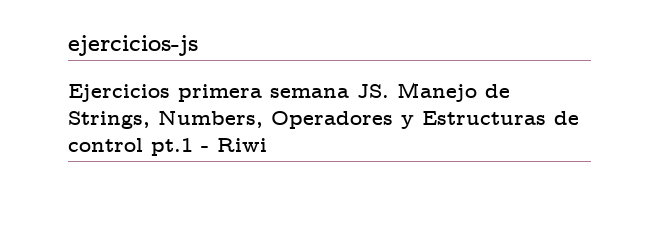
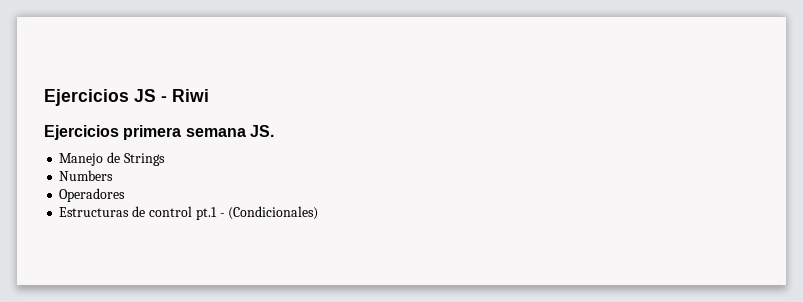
[68,35,198,56] ejercicios-js -> [44,89,209,106] Ejercicios JS - Riwi
(389, 91) none -> (274, 131) //
[68,110,263,129] Strings, Numbers, -> [123,153,165,166] [59,170,114,181] Strings // Numbers //
[401,115,414,129] y -> (126, 195) //
[217,138,267,152] Riwi -> [228,206,319,220] (Condicionales)

